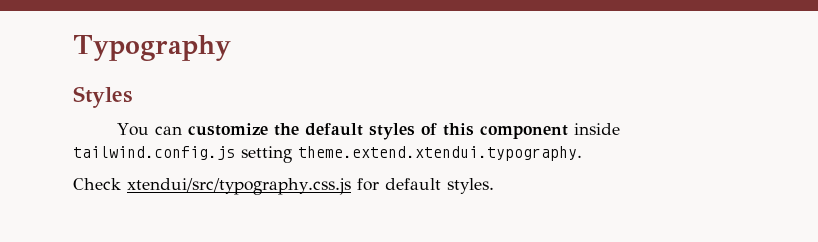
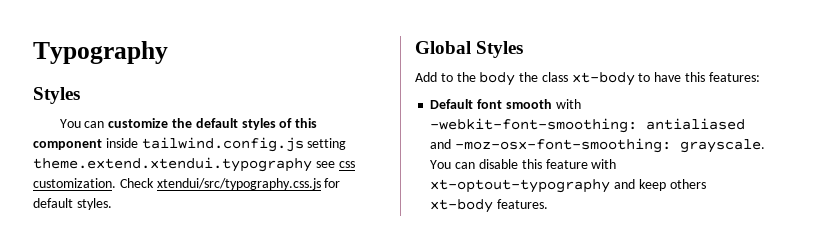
[298,146,582,161] theme.extend.xtendui.typography. // -> [33,157,355,172] [33,178,116,188] theme.extend.xtendui.typography see css customization.
(494, 186) none -> [415,41,524,58] [415,72,760,86] [430,99,581,109] [430,118,746,133] [430,138,766,153] [430,159,617,169] [430,179,706,193] [430,199,549,213] // Global Styles // Add to the body the class xt-body to have this features: // Default font smooth with -webkit-font-smoothing: antialiased and -moz-osx-font-smoothing: grayscale. You can disable this feature with xt-optout-typography and keep others xt-body features.

